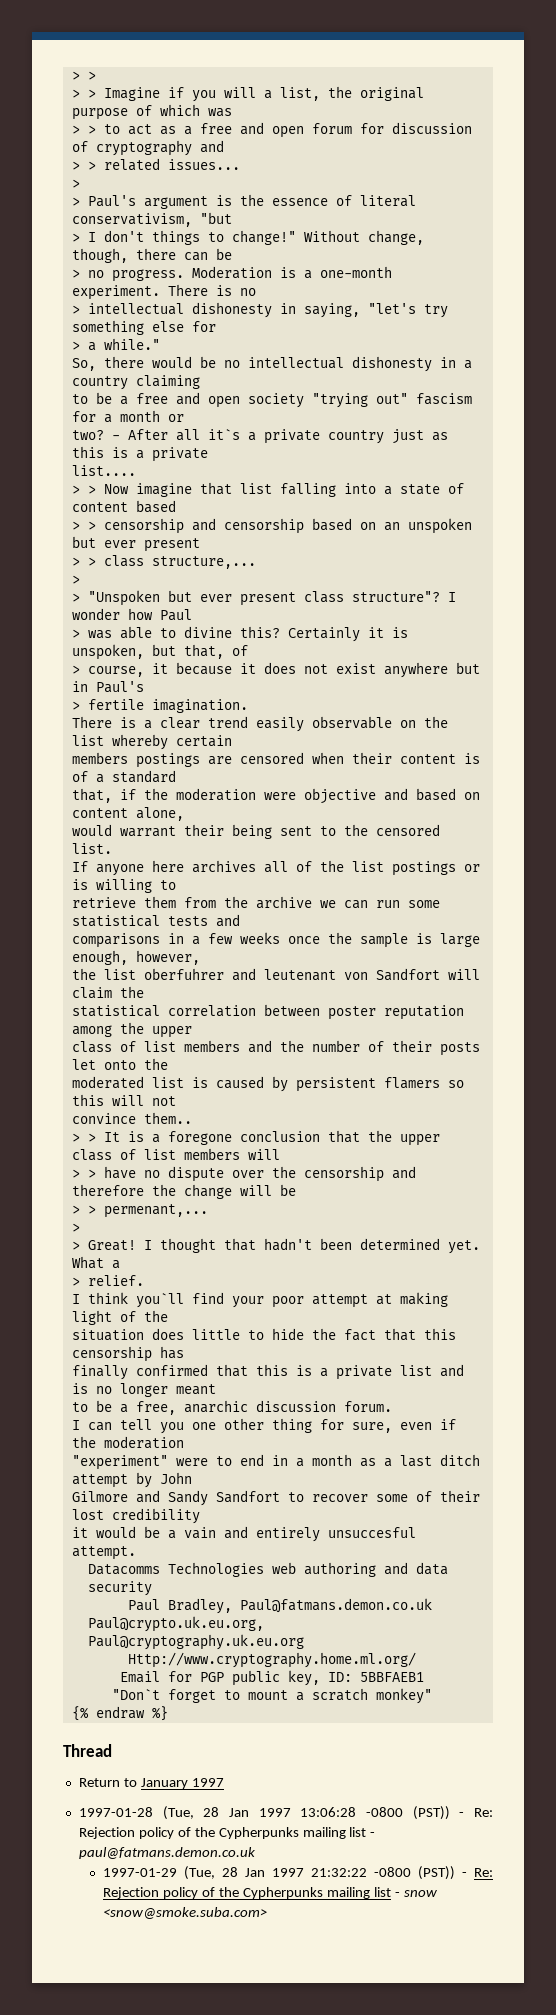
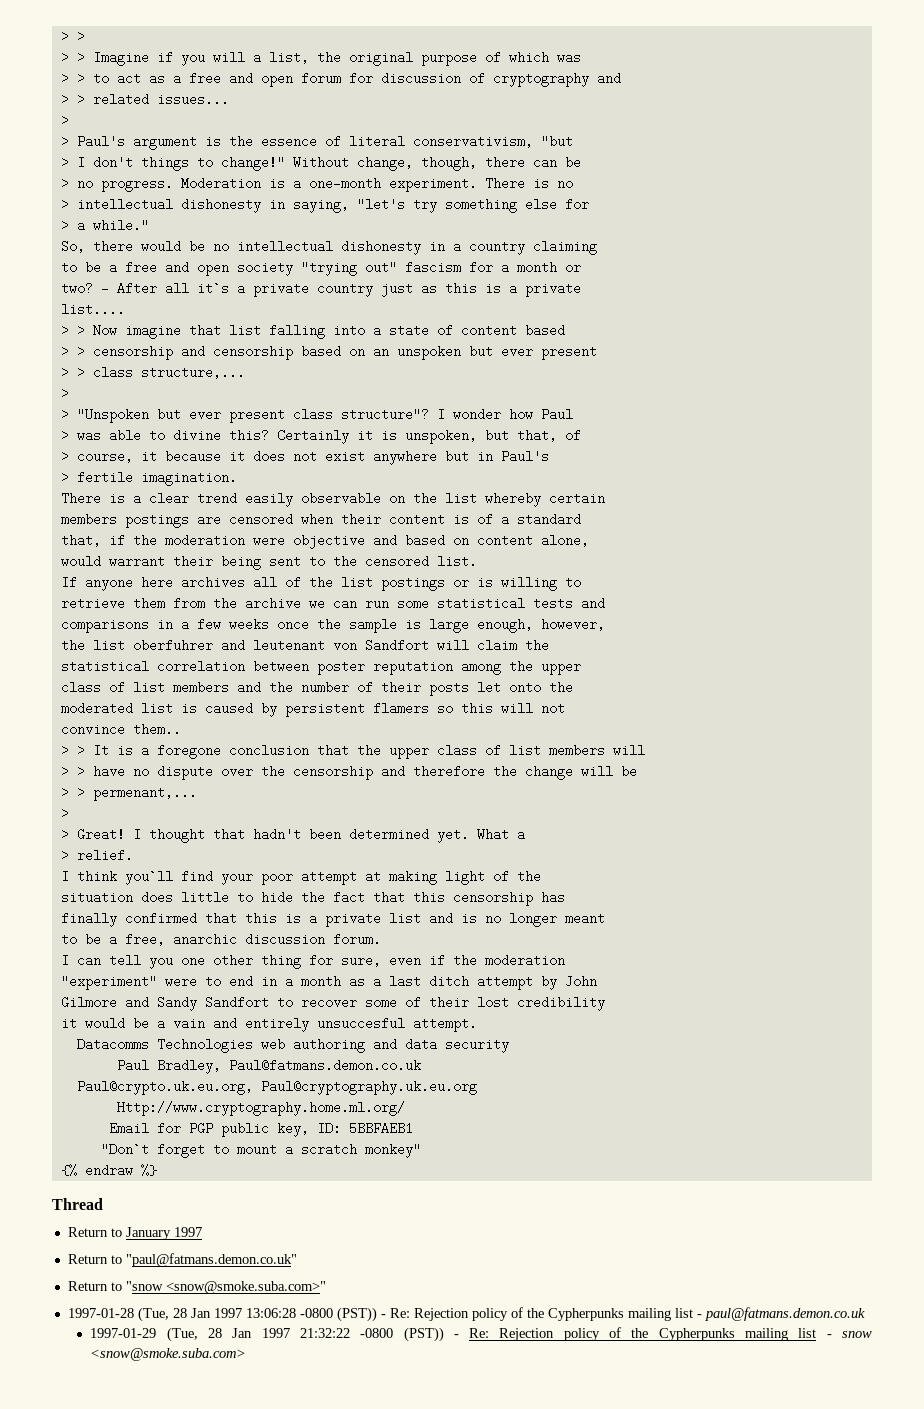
(224, 1782) none -> [67,1253,297,1267] [67,1281,326,1294] // Return to "paul@fatmans.demon.co.uk" // Return to "snow <snow@smoke.suba.com>"

